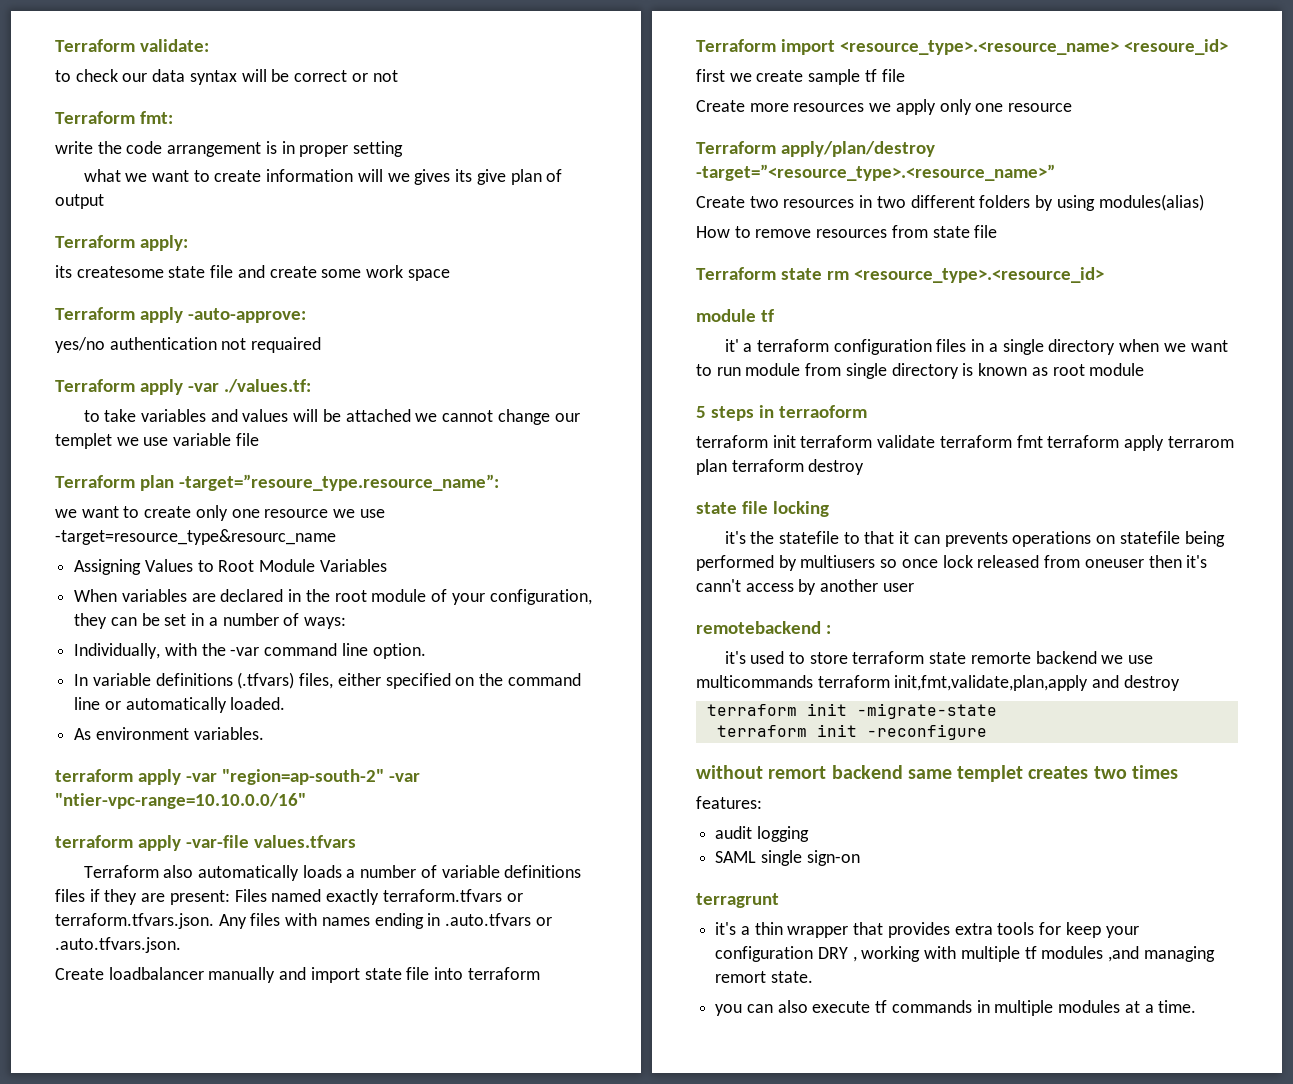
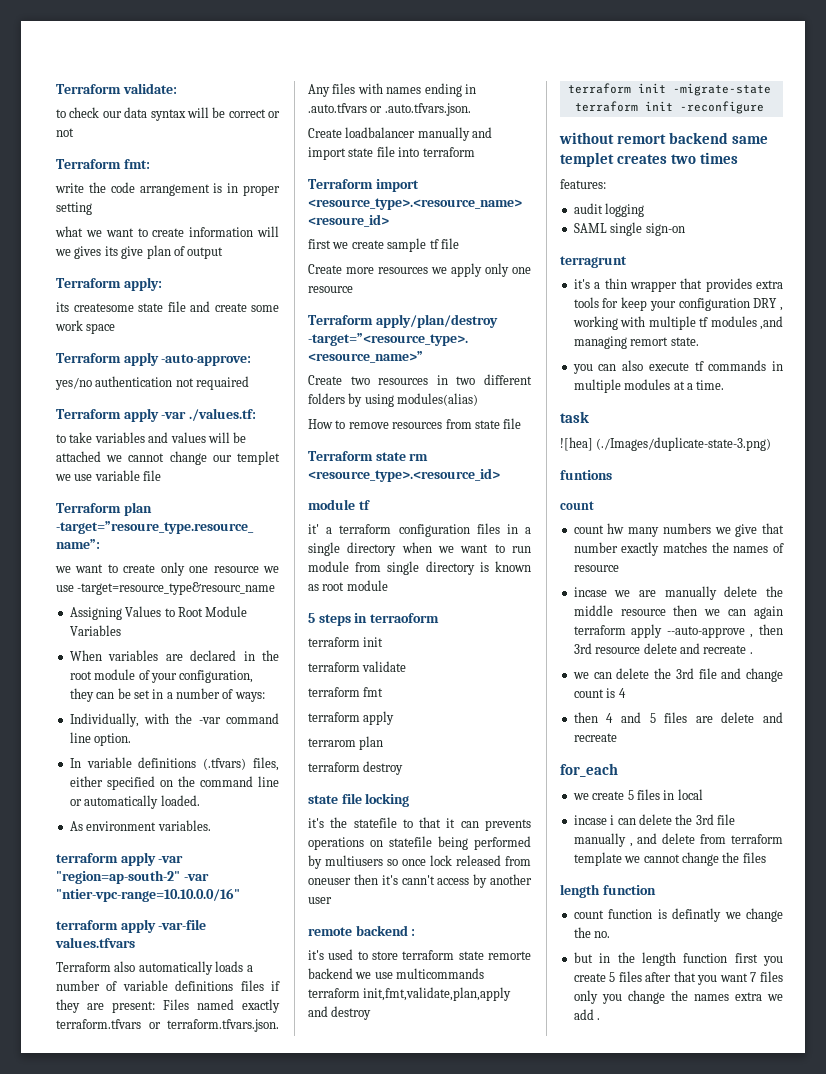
(796, 441) none -> (384, 642) //
(936, 441) none -> (407, 666) //
[1047,435,1165,451] terraform apply -> [308,711,395,725] // terraform apply //
(727, 467) none -> (384, 743) //
[696,621,821,634] remotebackend -> [308,925,408,936] remote backend
(1197, 1006) none -> [560,411,589,423] [560,437,772,451] [560,470,612,480] [560,501,594,510] [573,523,784,537] [573,542,784,556] [573,565,619,572] [573,586,783,600] [573,605,783,619] [573,624,783,638] [573,643,753,654] [572,668,783,682] [573,688,626,698] [573,712,783,723] [573,733,617,742] [560,763,618,777] [572,789,703,800] [573,814,735,825] [573,833,783,847] [573,852,766,866] [560,884,656,898] [573,908,783,922] [573,927,611,938] [573,952,783,966] [573,971,783,985] [573,990,783,1004] [573,1009,601,1020] // task // ![hea] (./Images/duplicate-state-3.png) // funtions // count // count hw many numbers we give that number exactly matches the names of resource // incase we are manually delete the middle resource then we can again terraform apply --auto-approve , then 3rd resource delete and recreate . // we can delete the 3rd file and change count is 4 // then 4 and 5 files are delete and recreate // for_each // we create 5 files in local // incase i can delete the 3rd file manually , and delete from terraform template we cannot change the files // length function // count function is definatly we change the no. // but in the length function first you create 5 files after that you want 7 files only you change the names extra we add .

